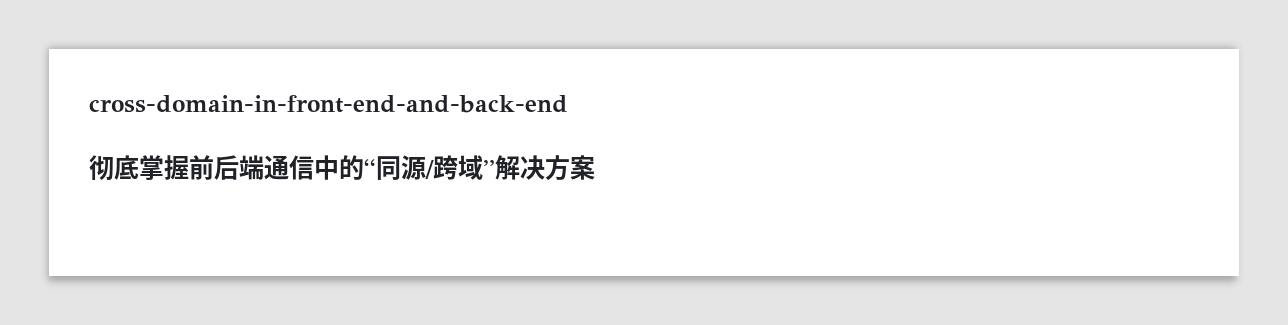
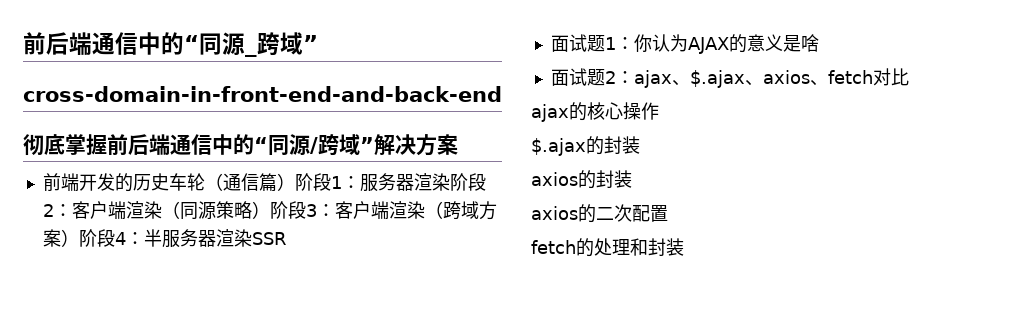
(89, 104) none -> [23,32,318,57] 前后端通信中的“同源_跨域” //
(595, 167) none -> [42,173,486,192] [42,201,497,220] [42,229,287,248] [550,34,819,54] [550,68,909,88] [531,102,659,122] [531,136,640,156] [531,170,632,189] [531,204,668,223] [531,238,684,257] // 前端开发的历史车轮（通信篇）阶段1：服务器渲染阶段2：客户端渲染（同源策略）阶段3：客户端渲染（跨域方案）阶段4：半服务器渲染SSR // 面试题1：你认为AJAX的意义是啥 // 面试题2：ajax、$.ajax、axios、fetch对比 // ajax的核心操作 // $.ajax的封装 // axios的封装 // axios的二次配置 // fetch的处理和封装

